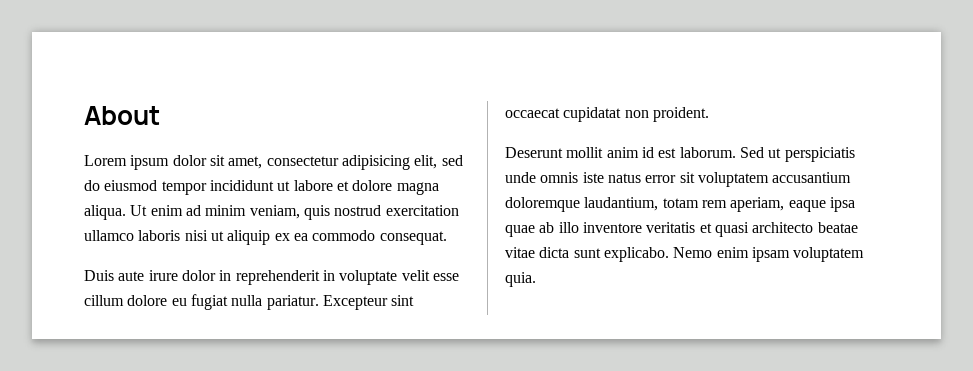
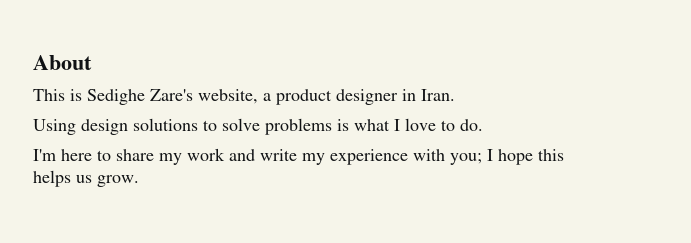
[84,155,463,170] [84,180,439,195] [84,205,459,220] [84,230,447,245] [84,270,459,285] [84,294,415,310] [505,107,709,122] [505,147,855,162] [505,172,852,187] [505,197,855,212] [505,222,858,237] [505,247,865,262] [505,272,536,287] Lorem ipsum dolor sit amet, consectetur adipisicing elit, sed do eiusmod tempor incididunt ut labore et dolore magna aliqua. Ut enim ad minim veniam, quis nostrud exercitation ullamco laboris nisi ut aliquip ex ea commodo consequat. // Duis aute irure dolor in reprehenderit in voluptate velit esse cillum dolore eu fugiat nulla pariatur. Excepteur sint occaecat cupidatat non proident. // Deserunt mollit anim id est laborum. Sed ut perspiciatis unde omnis iste natus error sit voluptatem accusantium doloremque laudantium, totam rem aperiam, eaque ipsa quae ab illo inventore veritatis et quasi architecto beatae vitae dicta sunt explicabo. Nemo enim ipsam voluptatem quia. -> [33,89,455,105] [33,118,483,135] [33,148,564,165] [33,170,139,187] This is Sedighe Zare's website, a product designer in Iran. // Using design solutions to solve problems is what I love to do. // I'm here to share my work and write my experience with you; I hope this helps us grow.

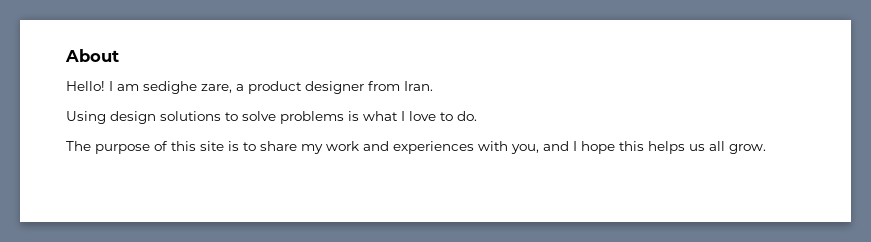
[33,89,258,105] This is Sedighe Zare's website, -> [66,81,232,94] Hello! I am sedighe zare,
[402,89,416,101] in -> [368,81,400,91] from
[33,149,92,161] I'm here -> [66,141,239,154] The purpose of this site is
[260,149,482,165] write my experience with you; -> [393,141,569,154] experiences with you, and
(92, 179) none -> [709,141,725,151] all

